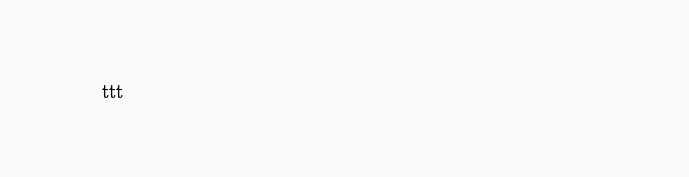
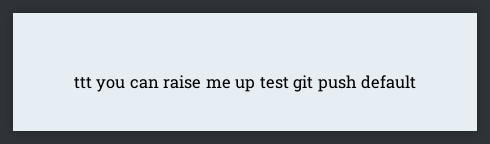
(123, 91) none -> [96,75,417,92] you can raise me up test git push default

